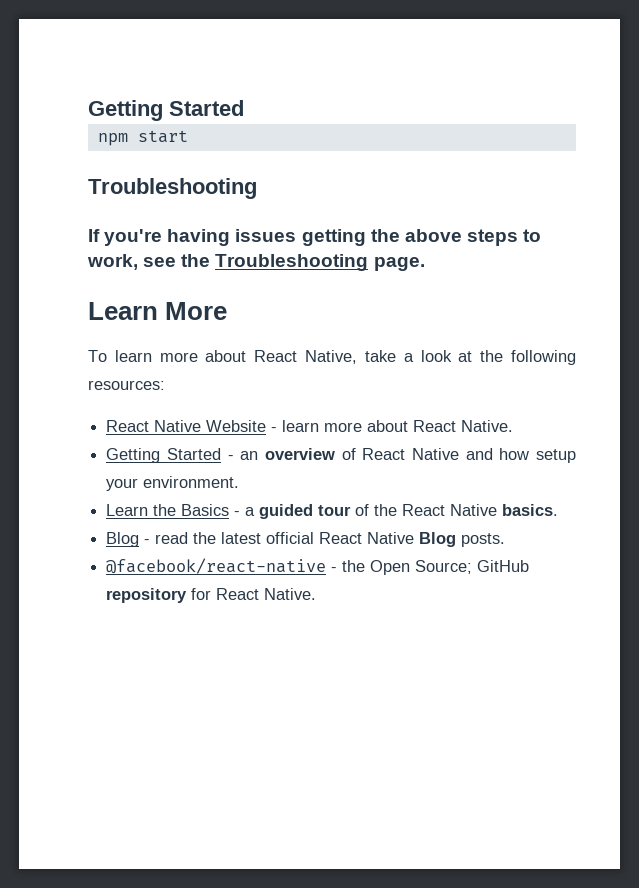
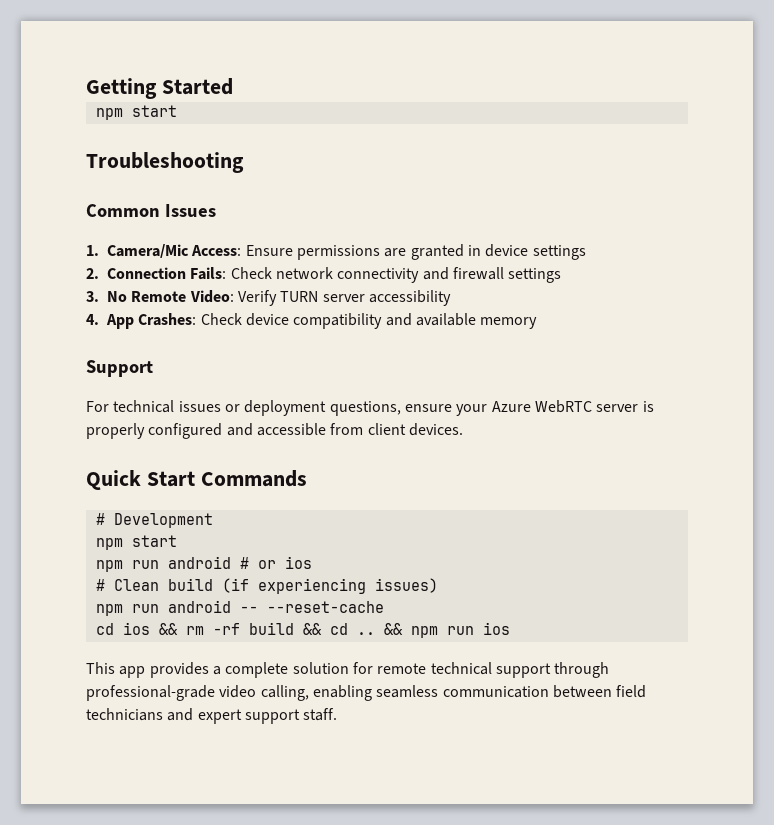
[88,229,542,246] [87,254,425,271] [88,302,228,320] [88,350,576,365] [88,380,165,390] [106,420,514,432] [106,448,576,463] [106,476,240,491] [106,504,559,519] [106,532,506,547] [106,558,530,575] [106,588,317,603] If you're having issues getting the above steps to work, see the Troubleshooting page. // Learn More // To learn more about React Native, take a look at the following resources: // React Native Website - learn more about React Native. // Getting Started - an overview of React Native and how setup your environment. // Learn the Basics - a guided tour of the React Native basics. // Blog - read the latest official React Native Blog posts. // @facebook/react-native - the Open Source; GitHub repository for React Native. -> [86,204,216,217] [86,244,586,260] [86,267,562,283] [86,290,451,306] [86,313,538,329] [86,360,153,377] [86,400,654,416] [86,423,463,439] [86,470,307,490] [95,513,213,528] [95,535,177,550] [95,556,312,572] [95,578,438,594] [95,600,384,616] [95,622,510,638] [86,662,610,678] [86,685,647,701] [86,708,338,724] Common Issues // 1. Camera/Mic Access: Ensure permissions are granted in device settings // 2. Connection Fails: Check network connectivity and firewall settings // 3. No Remote Video: Verify TURN server accessibility // 4. App Crashes: Check device compatibility and available memory // Support // For technical issues or deployment questions, ensure your Azure WebRTC server is properly configured and accessible from client devices. // Quick Start Commands // # Development // npm start // npm run android # or ios // # Clean build (if experiencing issues) // npm run android -- --reset-cache // cd ios && rm -rf build && cd .. && npm run ios // This app provides a complete solution for remote technical support through professional-grade video calling, enabling seamless communication between field technicians and expert support staff.

